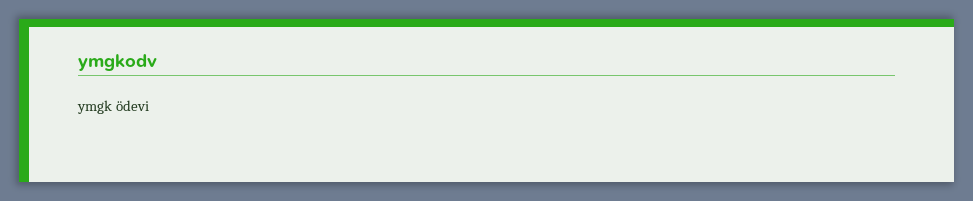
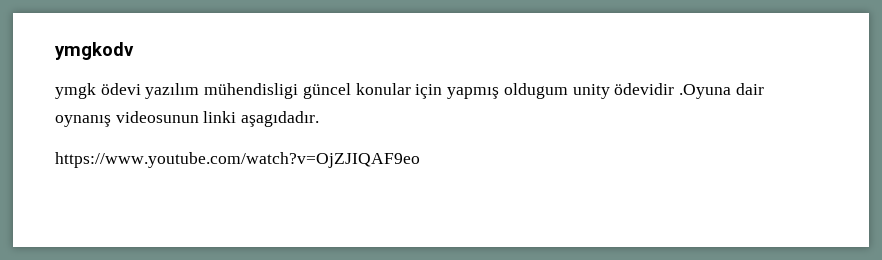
(149, 105) none -> [145,83,764,99] [55,111,320,127] [55,152,420,168] yazılım mühendisligi güncel konular için yapmış oldugum unity ödevidir .Oyuna dair oynanış videosunun linki aşagıdadır. // https://www.youtube.com/watch?v=OjZJIQAF9eo

